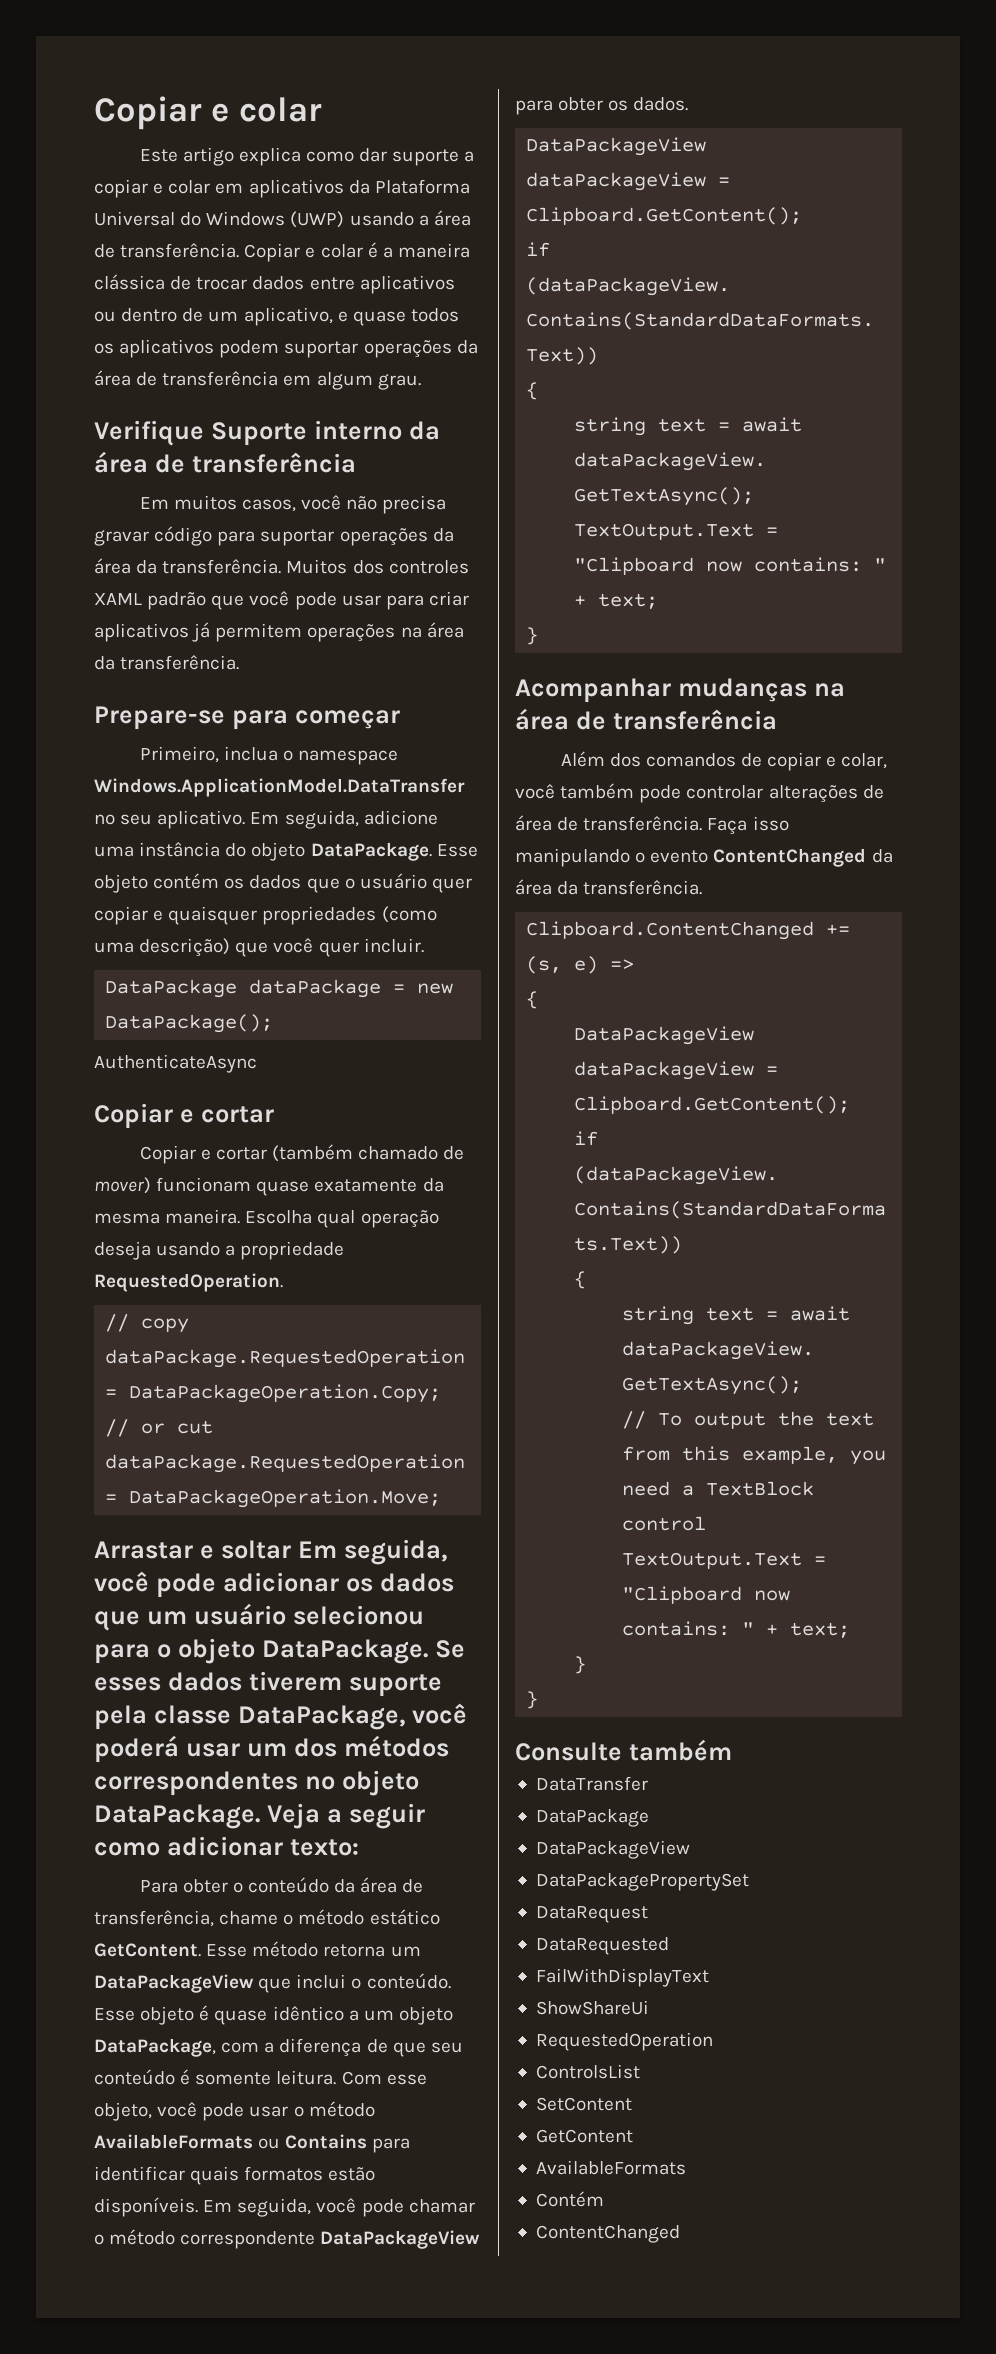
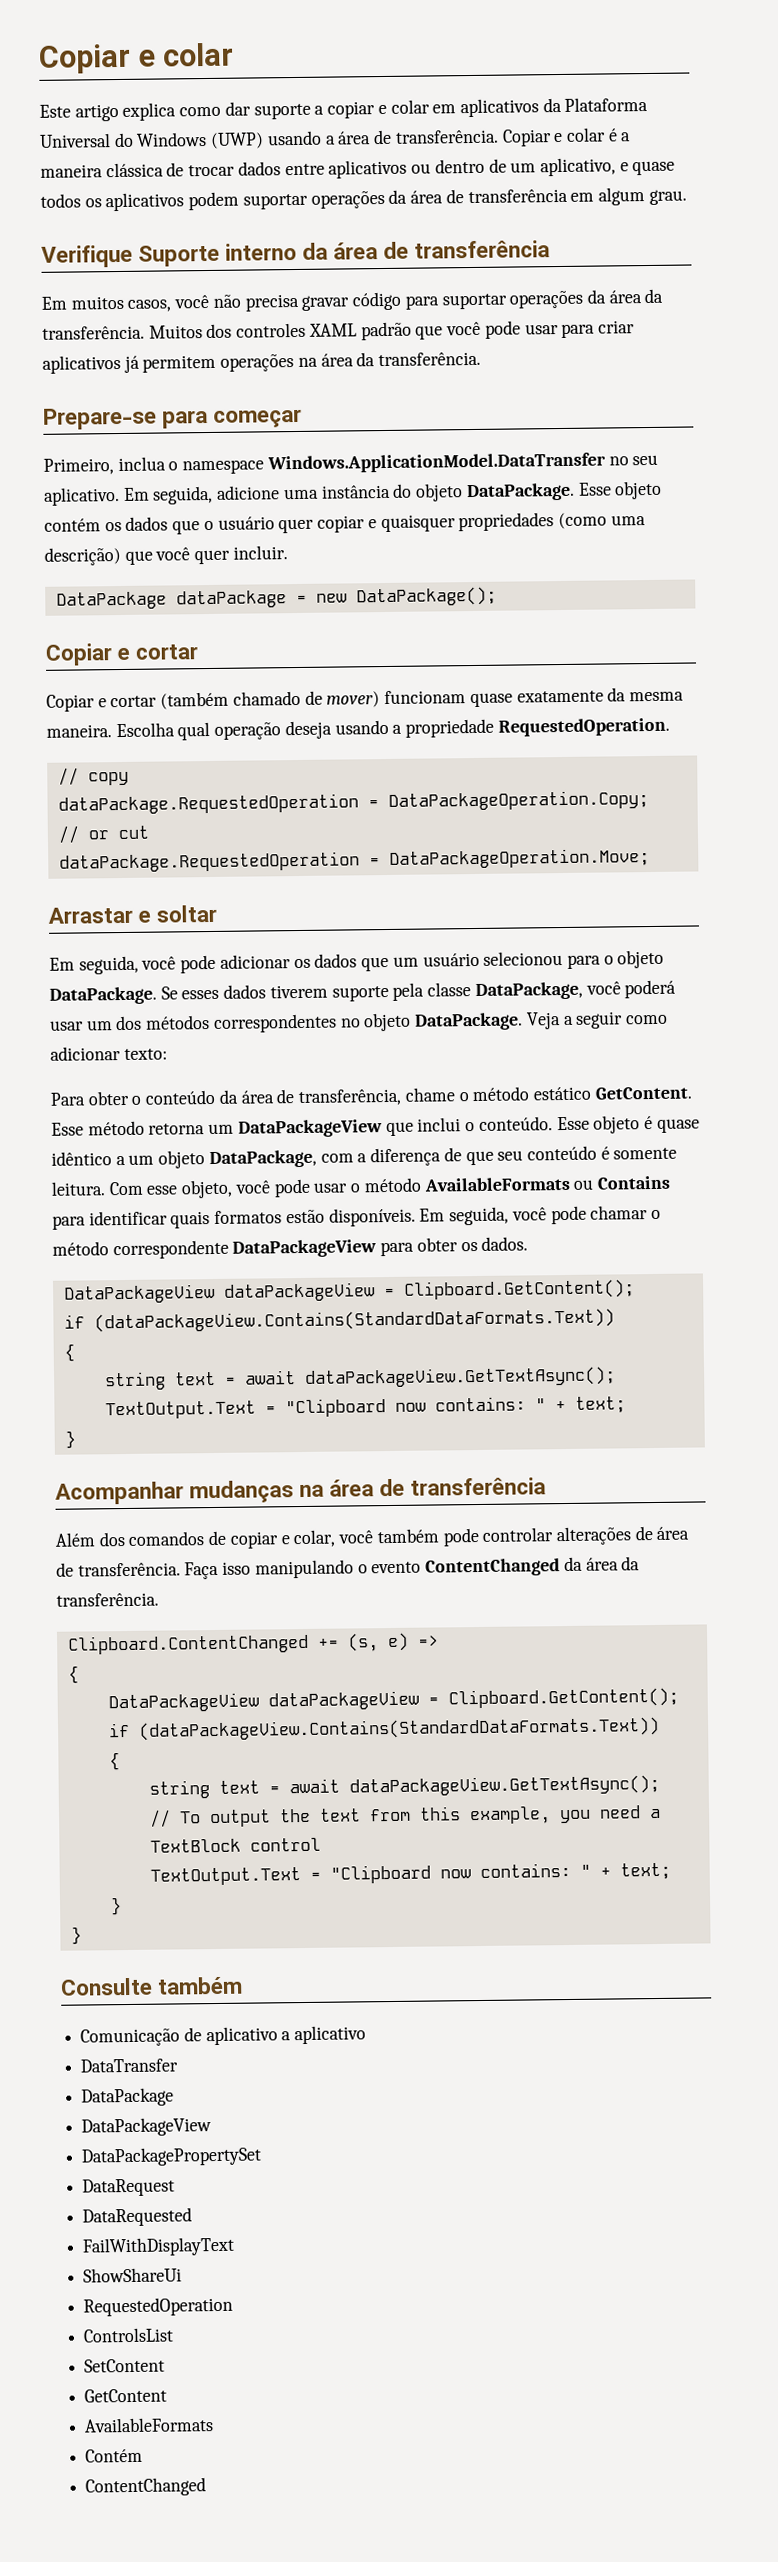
[94,1054,257,1073] // AuthenticateAsync -> (497, 596) none
(291, 1549) none -> (218, 913) //
(732, 1750) none -> [80,2025,367,2047] // Comunicação de aplicativo a aplicativo

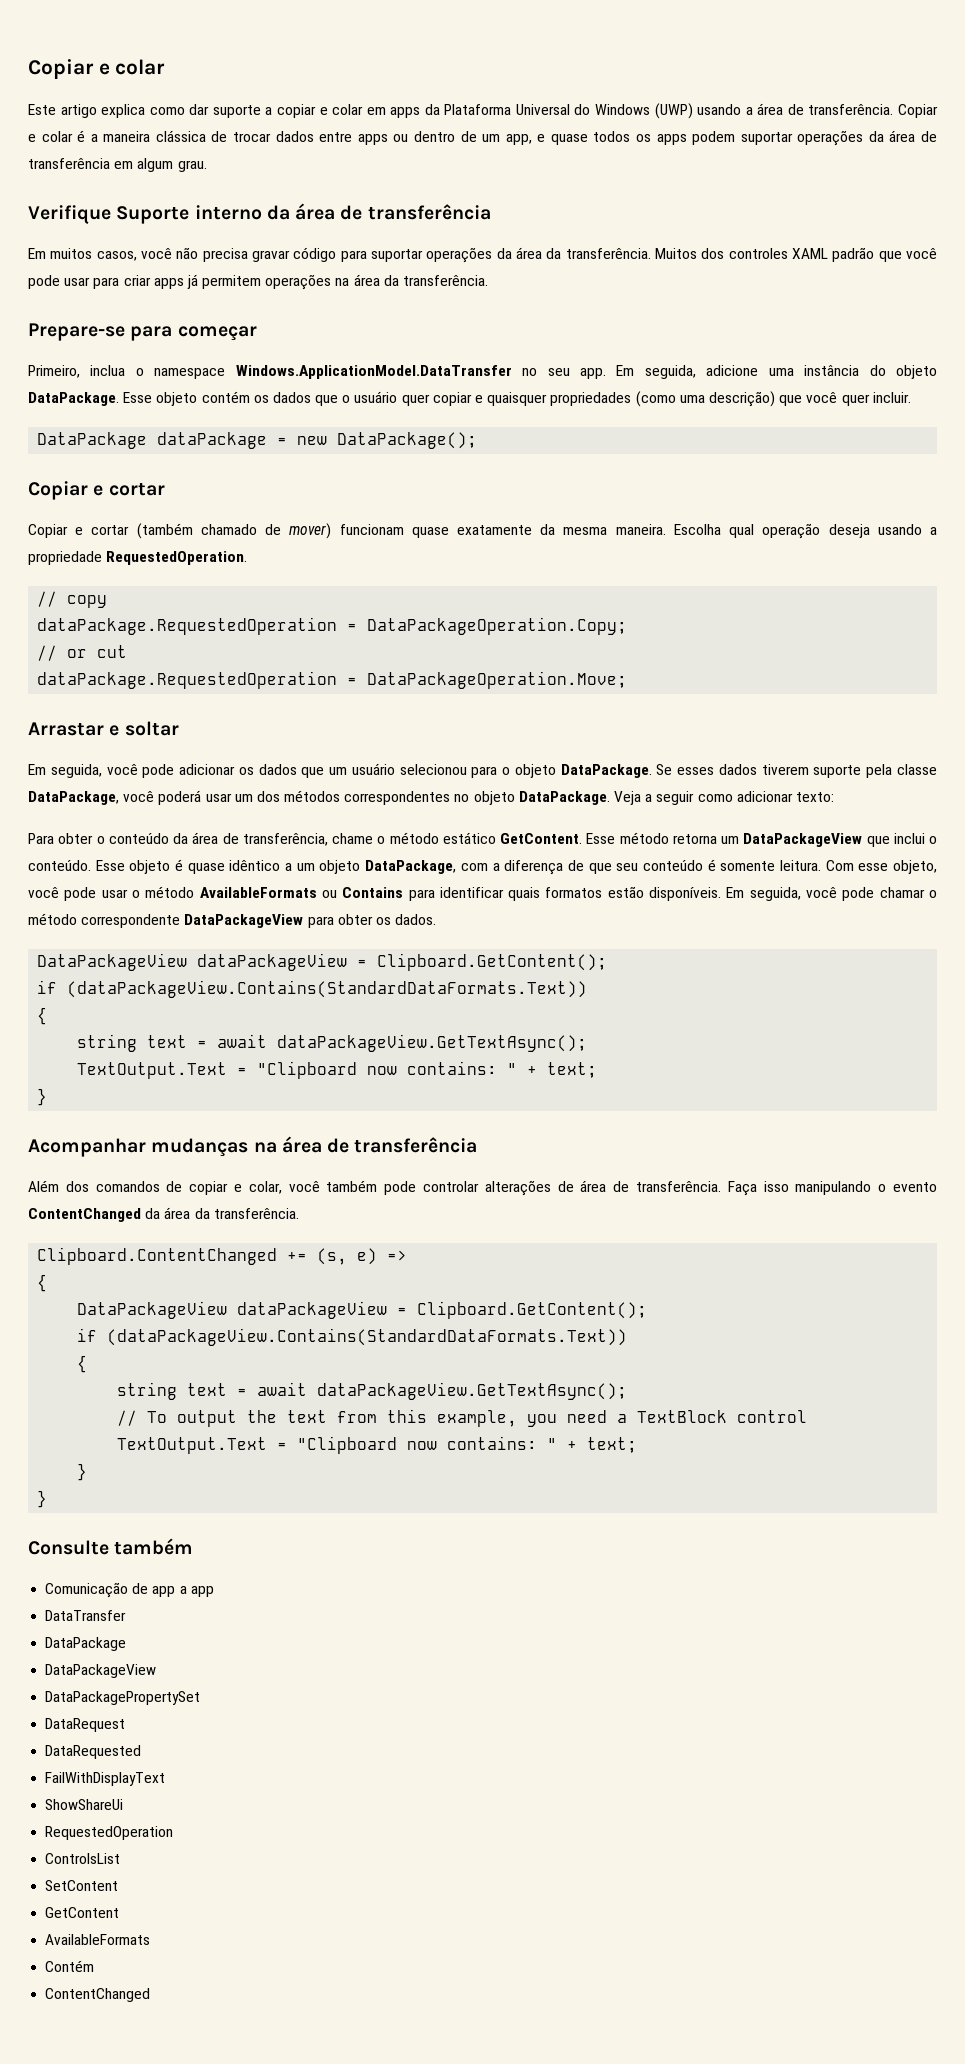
[459,98,539,118] aplicativos -> [390,107,421,118] apps
[328,159,408,179] aplicativos -> [357,134,388,145] apps
[539,157,616,177] aplicativo, -> [505,134,532,145] app,
[105,192,185,212] aplicativos -> [656,134,687,145] apps
[42,354,121,374] aplicativos -> [153,278,184,289] apps
[43,487,120,506] aplicativo. -> [580,368,606,379] app.
[205,2025,367,2046] aplicativo a aplicativo -> [152,1586,214,1597] app a app

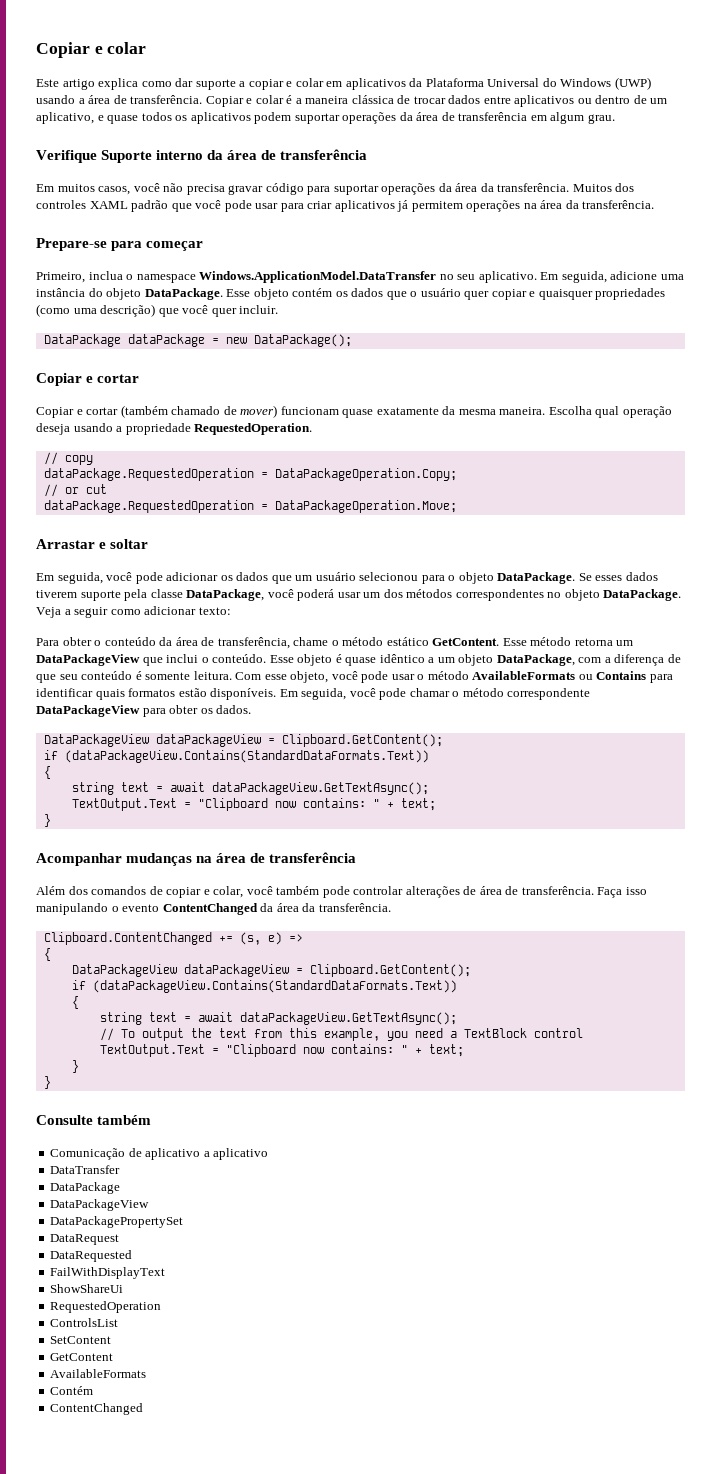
[390,107,421,118] apps -> [345,78,406,90] aplicativos
[357,134,388,145] apps -> [514,95,575,107] aplicativos
[505,134,532,145] app, -> [36,112,94,124] aplicativo,
[656,134,687,145] apps -> [190,112,251,124] aplicativos
[153,278,184,289] apps -> [334,200,395,212] aplicativos
[580,368,606,379] app. -> [478,271,537,283] aplicativo.
[152,1586,214,1597] app a app -> [145,1148,269,1160] aplicativo a aplicativo

